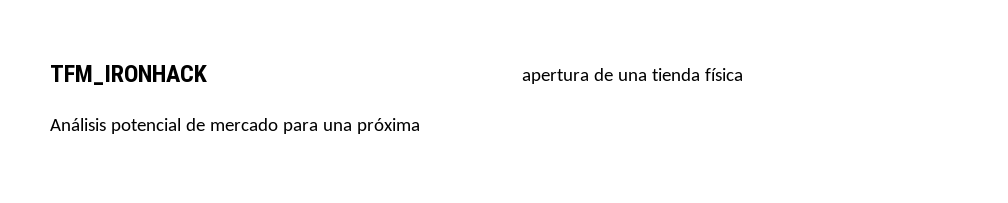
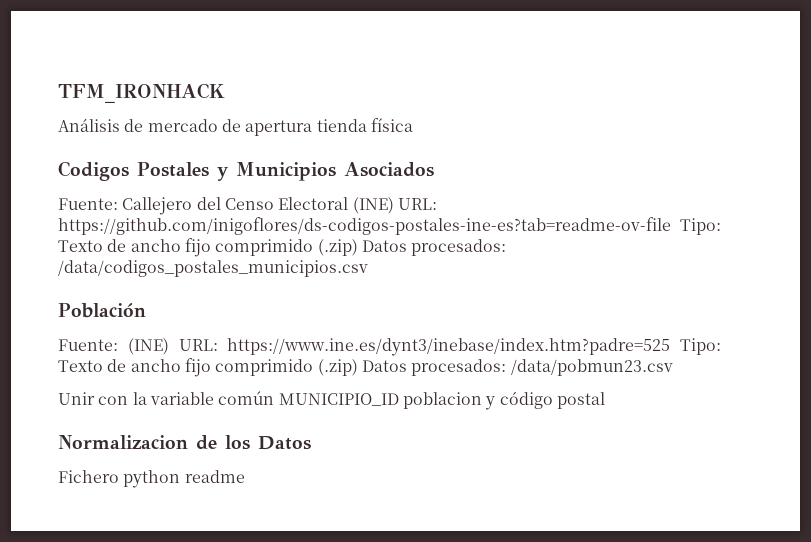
[110,118,181,134] potencial -> (120, 125) none
[282,118,420,134] [522,68,743,84] para una próxima apertura de una tienda física -> [221,118,413,136] [58,161,434,181] [58,197,437,215] [58,217,721,235] [58,238,507,257] [58,260,368,277] [58,303,146,318] [58,338,721,356] [58,358,673,377] [58,391,605,410] [58,435,311,450] [58,470,245,488] de apertura tienda física // Codigos Postales y Municipios Asociados // Fuente: Callejero del Censo Electoral (INE) URL: https://github.com/inigoflores/ds-codigos-postales-ine-es?tab=readme-ov-file Tipo: Texto de ancho fijo comprimido (.zip) Datos procesados: /data/codigos_postales_municipios.csv // Población // Fuente: (INE) URL: https://www.ine.es/dynt3/inebase/index.htm?padre=525 Tipo: Texto de ancho fijo comprimido (.zip) Datos procesados: /data/pobmun23.csv // Unir con la variable común MUNICIPIO_ID poblacion y código postal // Normalizacion de los Datos // Fichero python readme

